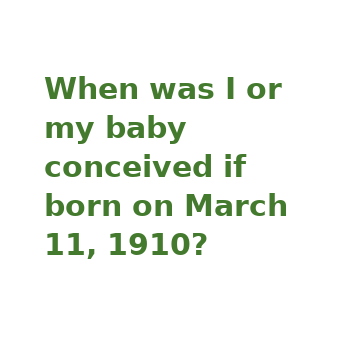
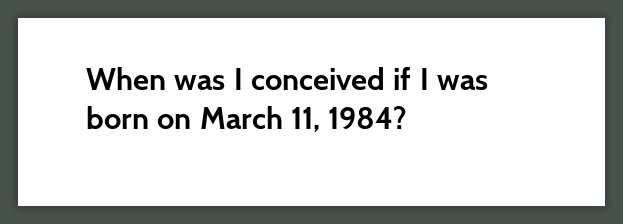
[246,83,282,99] [44,115,187,144] [44,154,247,177] or my baby conceived if -> [251,67,489,90] conceived if I was
[107,233,208,255] 1910? -> [328,106,408,129] 1984?

